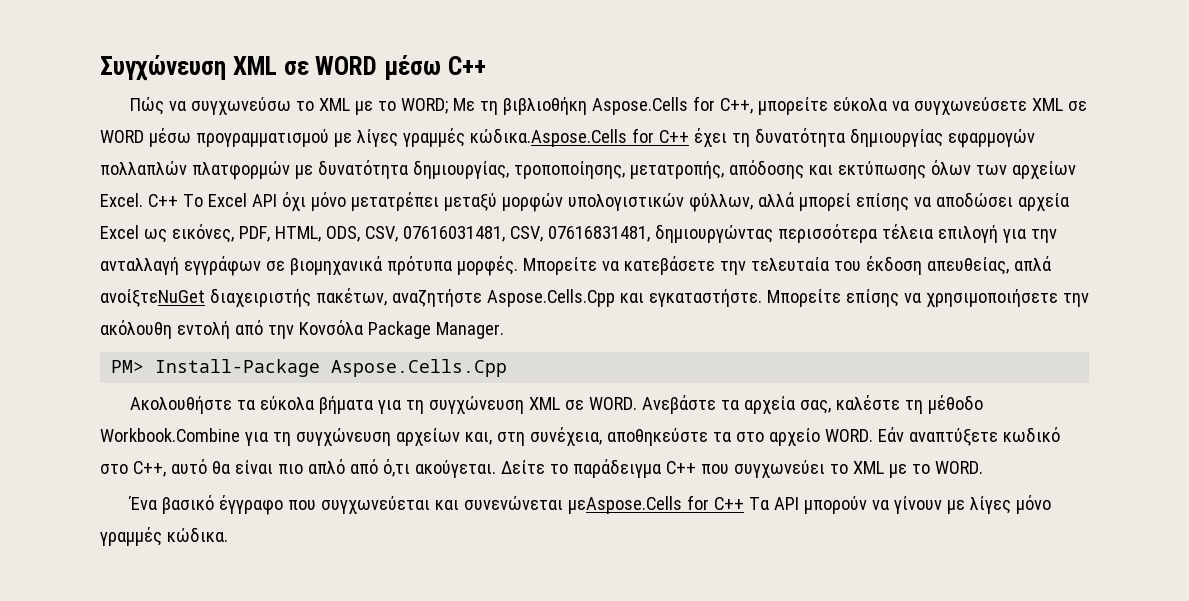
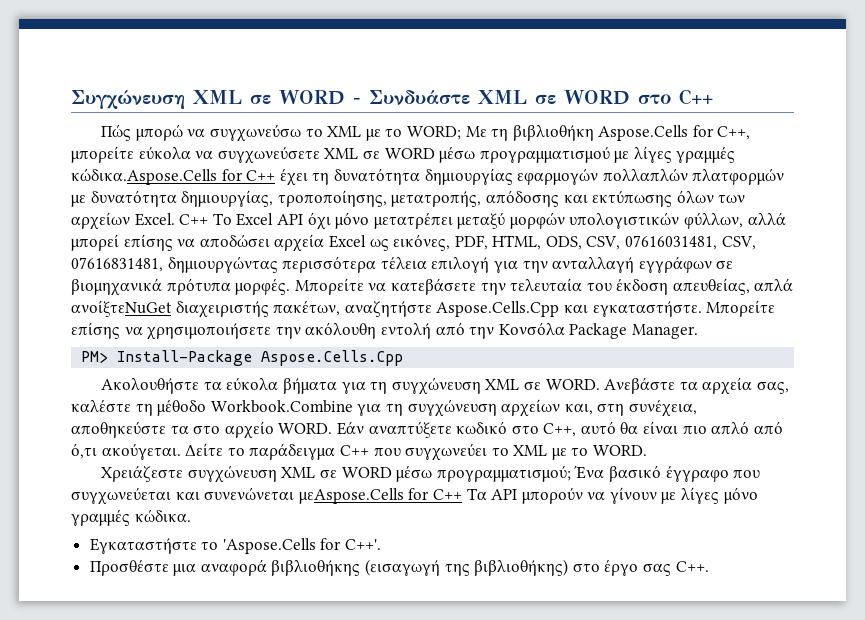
[384,55,441,80] μέσω -> [353,90,671,106] - Συνδυάστε XML σε WORD στο
(164, 106) none -> [135,124,183,141] μπορώ
(983, 467) none -> [101,465,571,483] Χρειάζεστε συγχώνευση XML σε WORD μέσω προγραμματισμού;
(228, 534) none -> [89,538,382,554] [89,559,709,576] // Εγκαταστήστε το 'Aspose.Cells for C++'. // Προσθέστε μια αναφορά βιβλιοθήκης (εισαγωγή της βιβλιοθήκης) στο έργο σας C++.

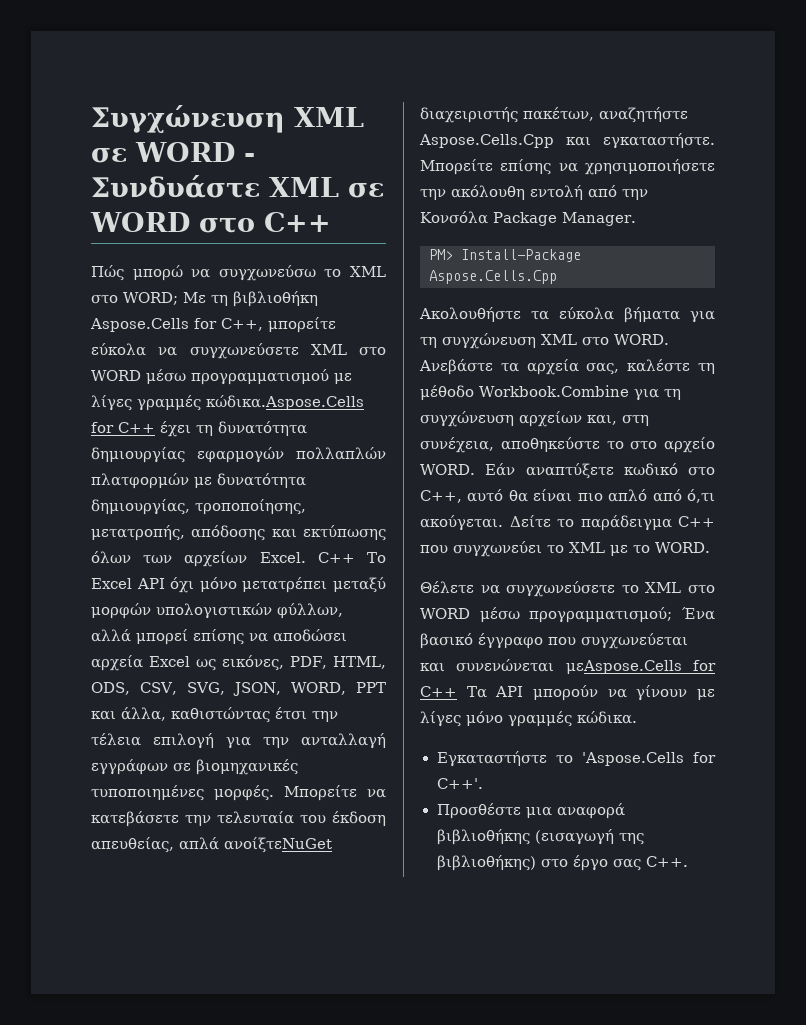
[365,128,403,141] με το -> [91,295,118,304] στο
[362,151,380,159] σε -> [359,347,386,356] στο
[625,235,756,250] [71,256,377,273] 07616031481, CSV, 07616831481, δημιουργώντας περισσότερα -> [186,682,386,696] [91,707,338,723] SVG, JSON, WORD, PPT και άλλα, καθιστώντας έτσι την
[71,278,231,296] βιομηχανικά πρότυπα -> [196,759,298,775] [91,785,204,801] βιομηχανικές τυποποιημένες
[523,382,541,390] σε -> [582,337,609,346] στο
[170,426,189,434] τα -> [606,441,624,450] το
[101,465,337,483] Χρειάζεστε συγχώνευση XML σε -> [420,581,715,597] Θέλετε να συγχωνεύσετε το XML στο

